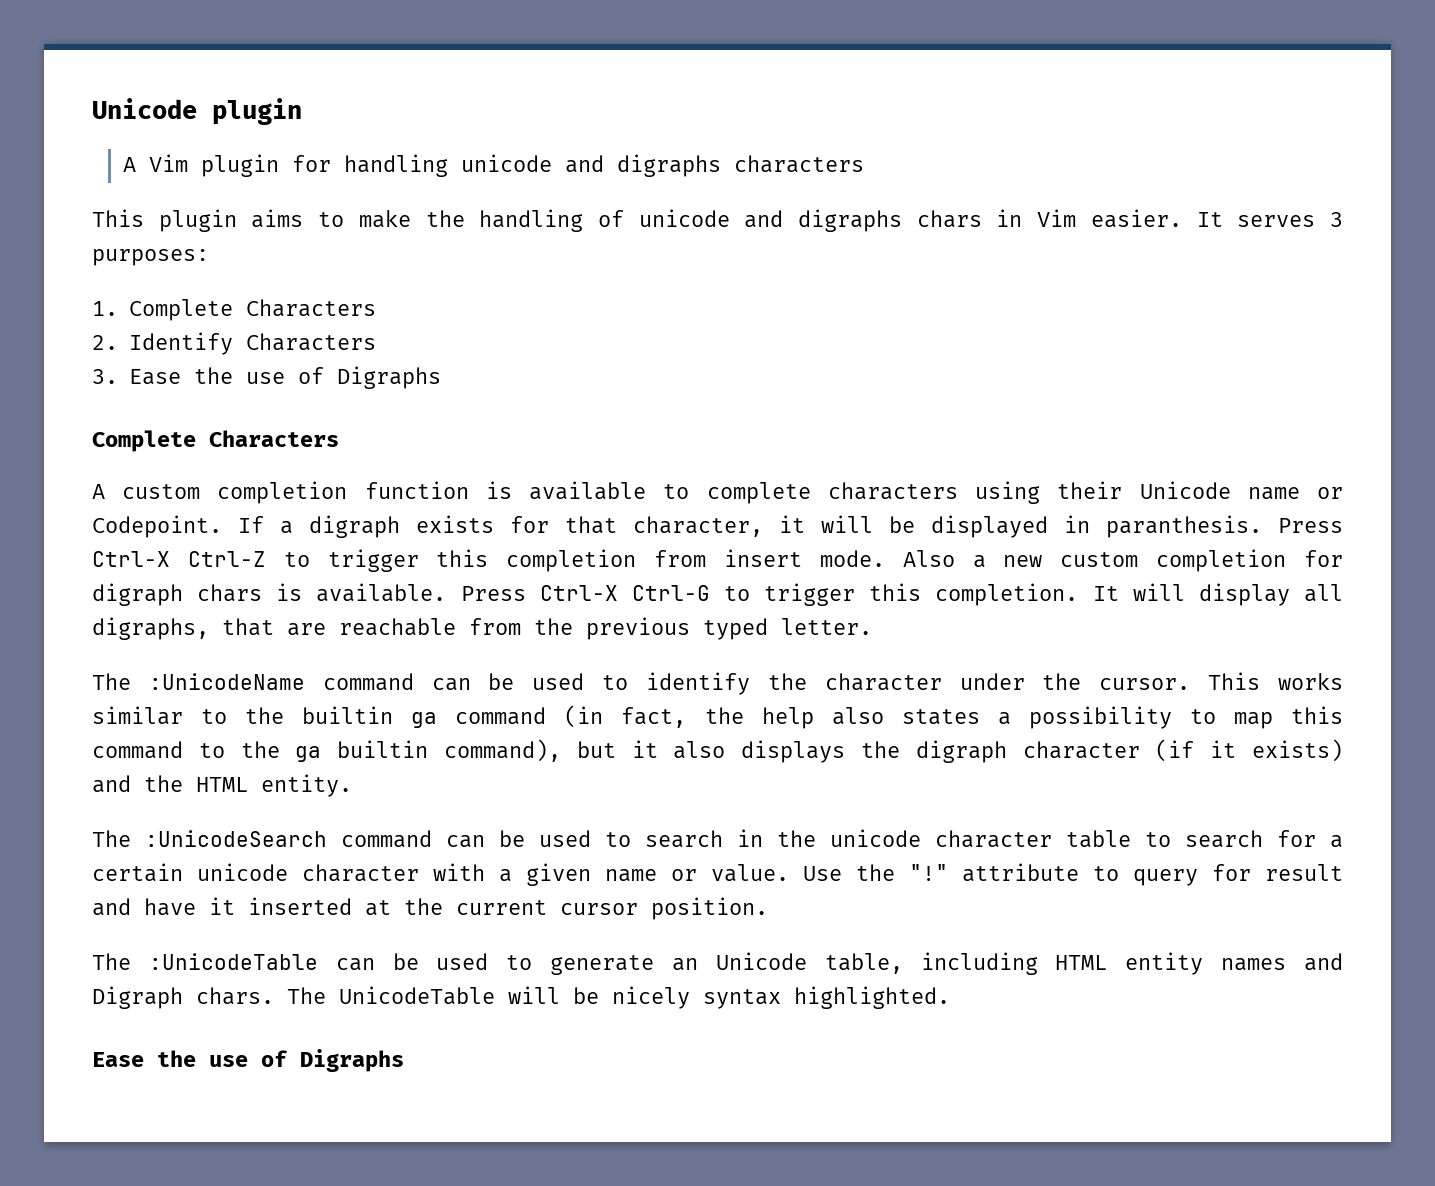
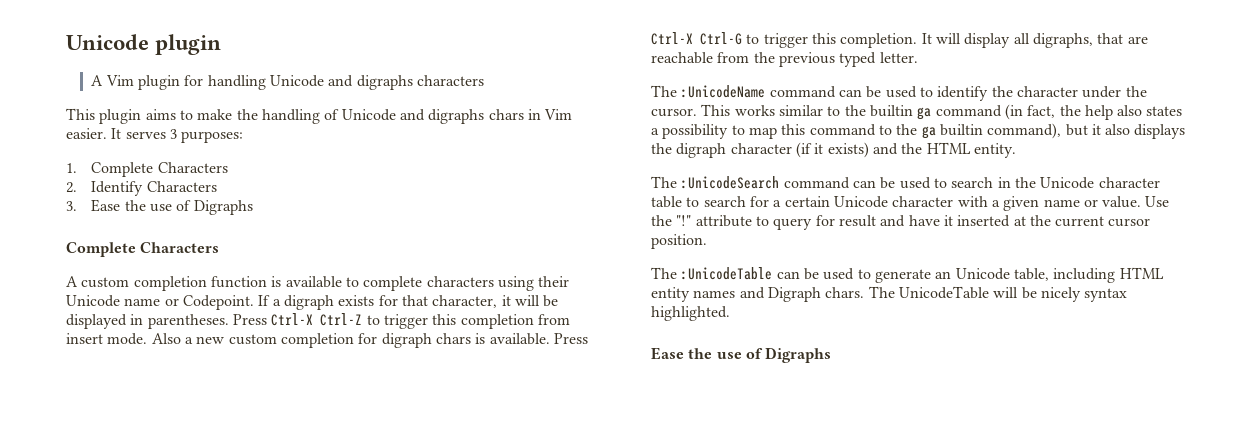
[461,154,553,172] unicode -> [269,75,324,87] Unicode
[638,209,730,227] unicode -> [341,109,396,121] Unicode
[1106,515,1262,538] paranthesis. -> [147,314,229,329] parentheses.
[830,829,921,847] unicode -> [1040,177,1095,189] Unicode
[197,863,288,881] unicode -> [833,196,888,208] Unicode

